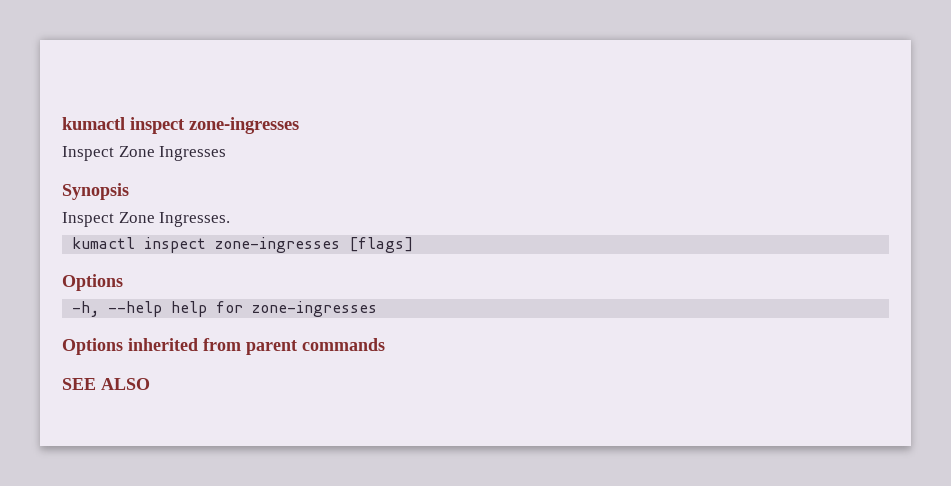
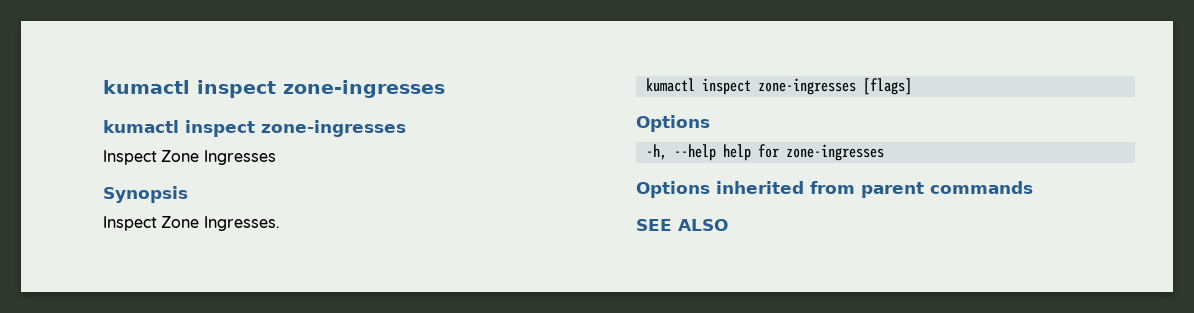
[62,117,299,134] kumactl inspect zone-ingresses -> [103,80,445,98] [103,120,406,137] kumactl inspect zone-ingresses // kumactl inspect zone-ingresses

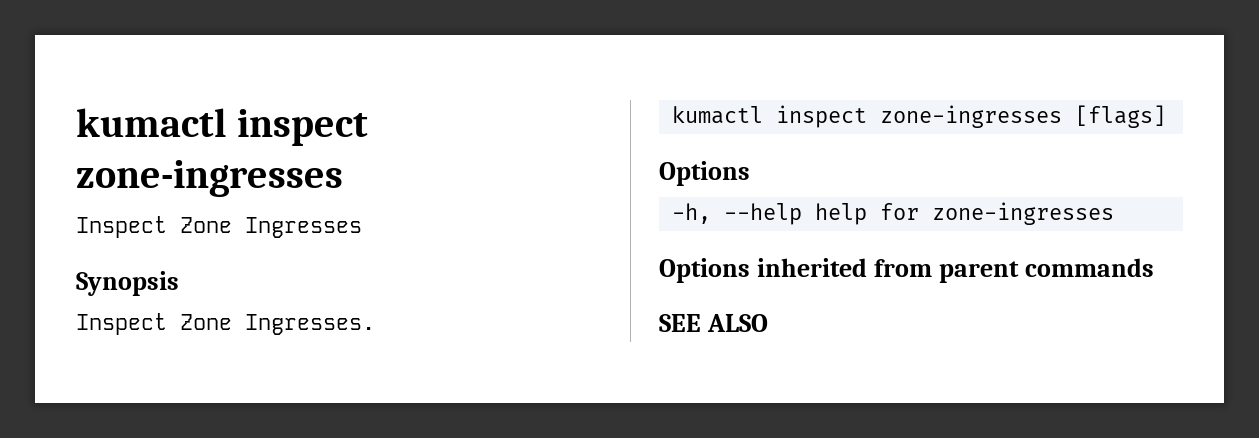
[103,80,445,98] [103,120,406,137] kumactl inspect zone-ingresses // kumactl inspect zone-ingresses -> [76,108,368,146] [76,160,343,197] kumactl inspect zone-ingresses

